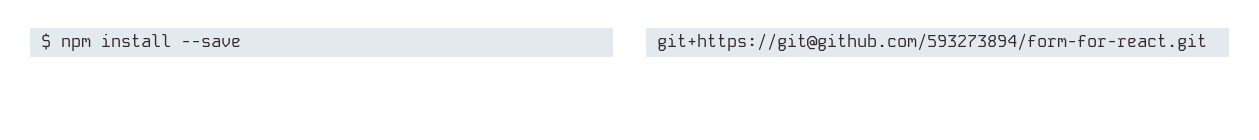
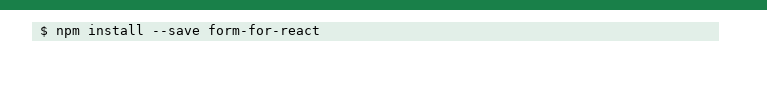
[656,33,1207,51] git+https://git@github.com/593273894/form-for-react.git -> [208,24,321,35] form-for-react

